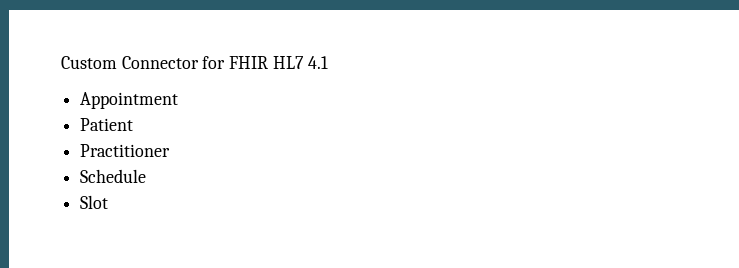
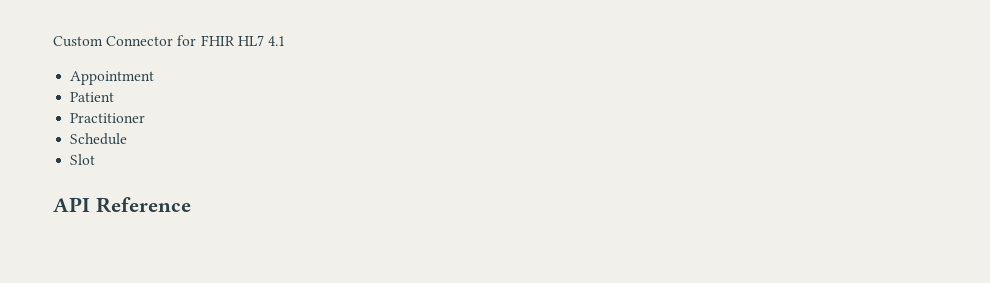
(109, 202) none -> [53,197,191,213] // API Reference

